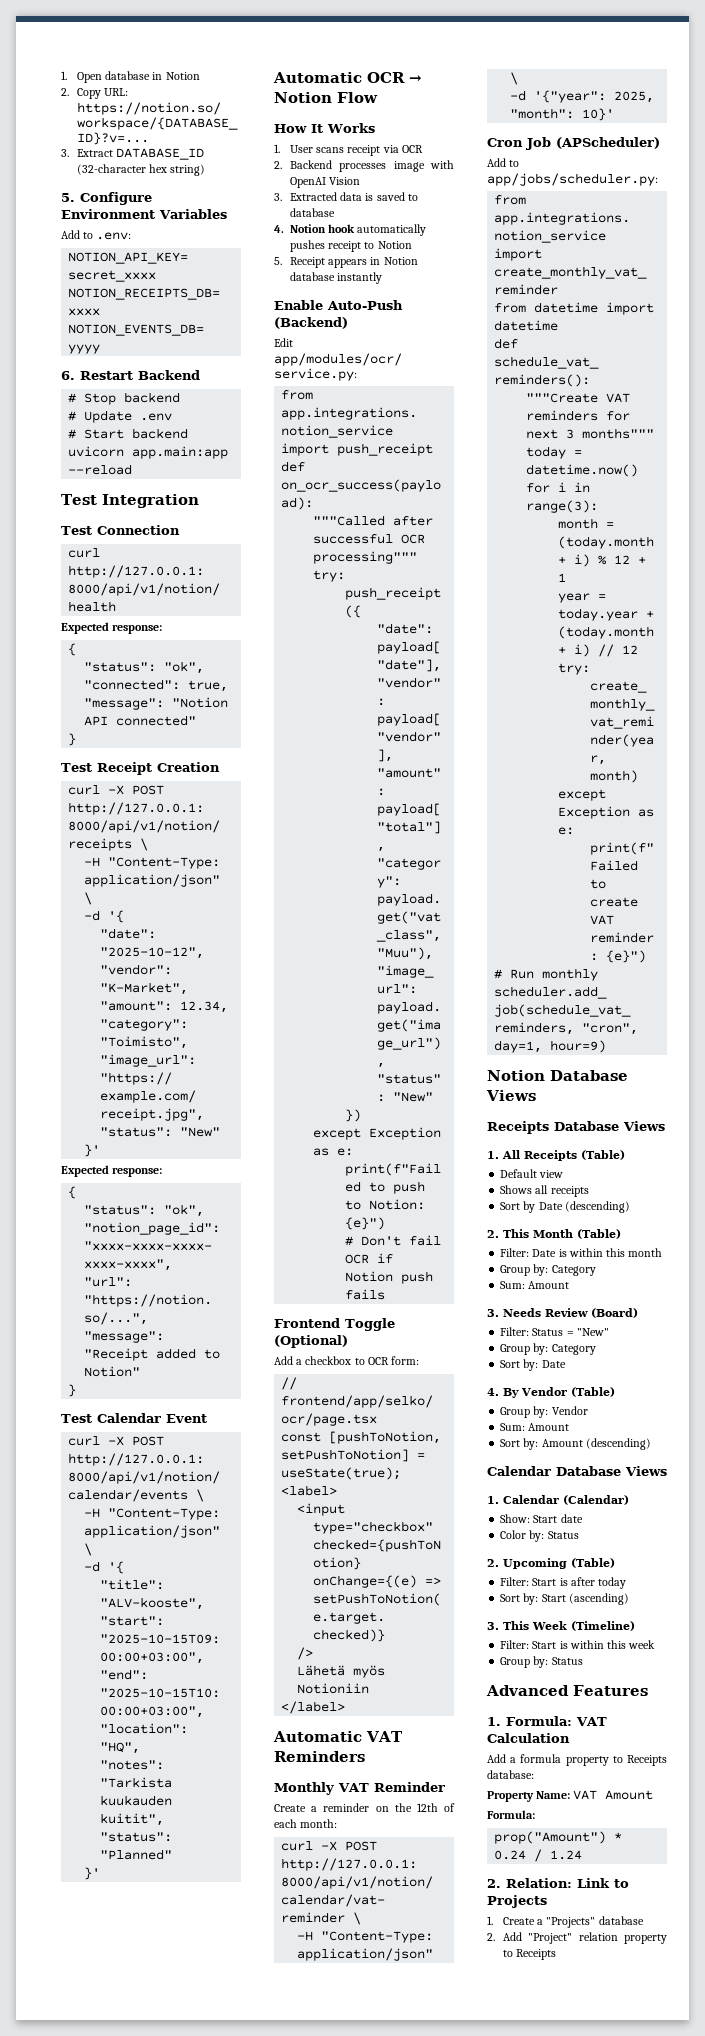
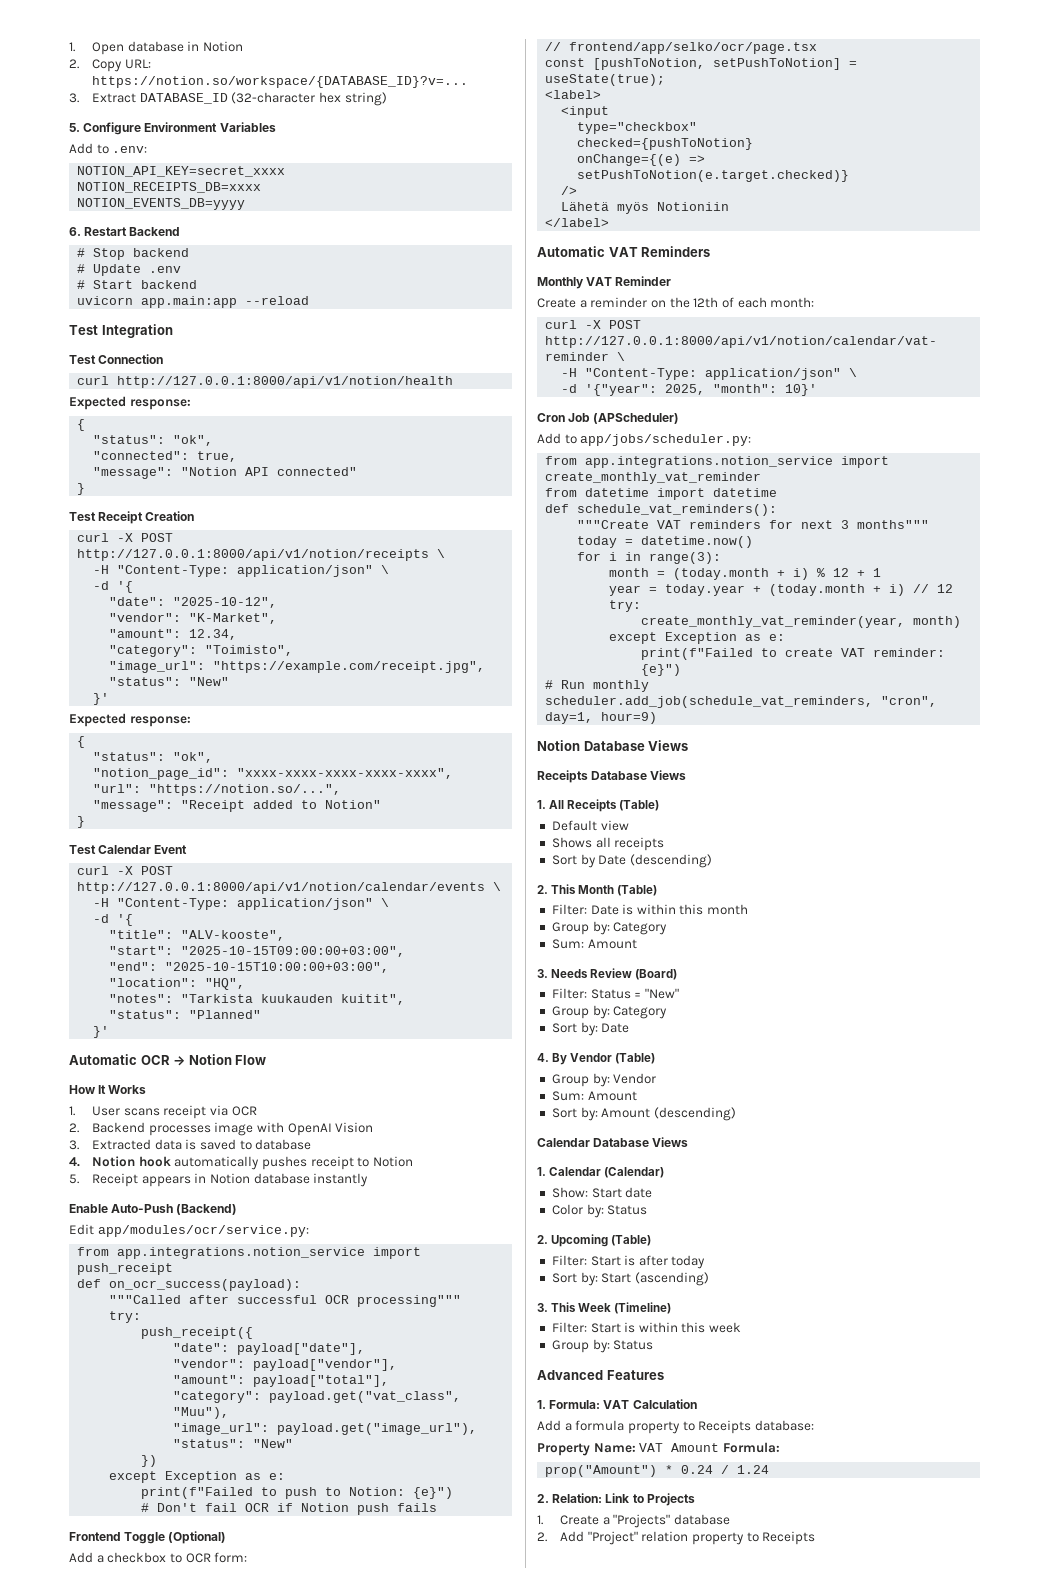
(654, 1795) // -> (720, 1447) none

